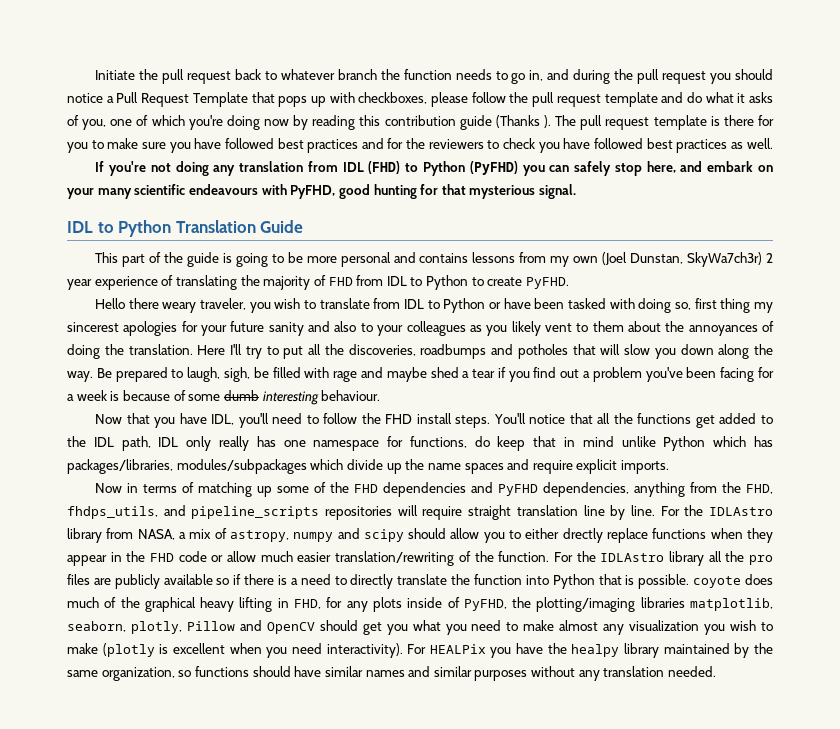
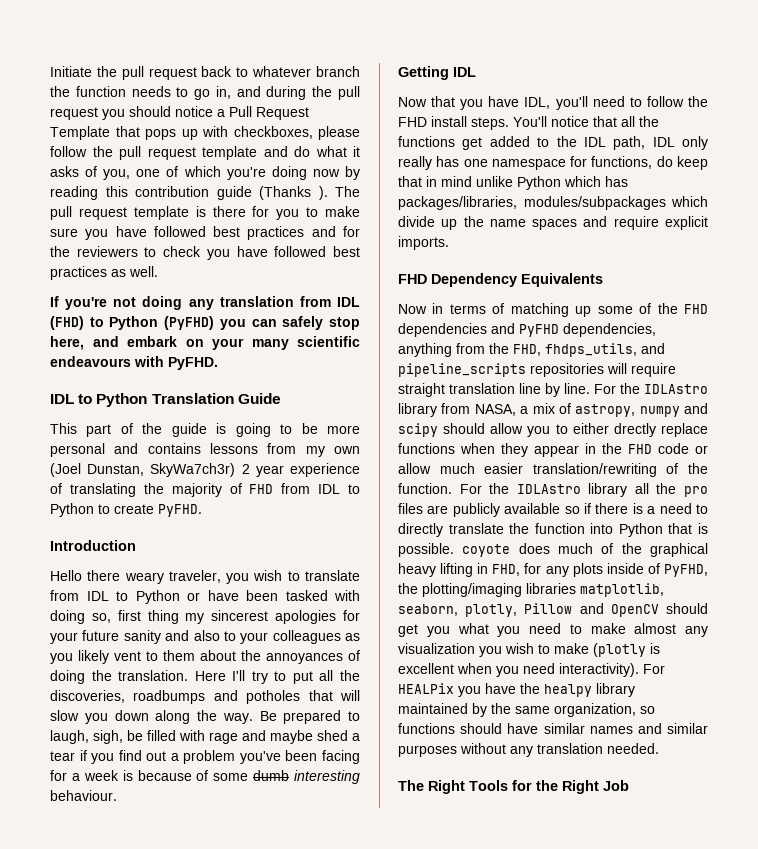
[290,184,577,199] PyFHD, good hunting for that mysterious signal. -> [168,357,218,370] PyFHD.
(570, 283) none -> [50,540,136,551] // Introduction
(381, 395) none -> [398,66,476,80] // Getting IDL
(670, 467) none -> [398,273,603,287] // FHD Dependency Equivalents
(717, 671) none -> [398,780,629,794] // The Right Tools for the Right Job

